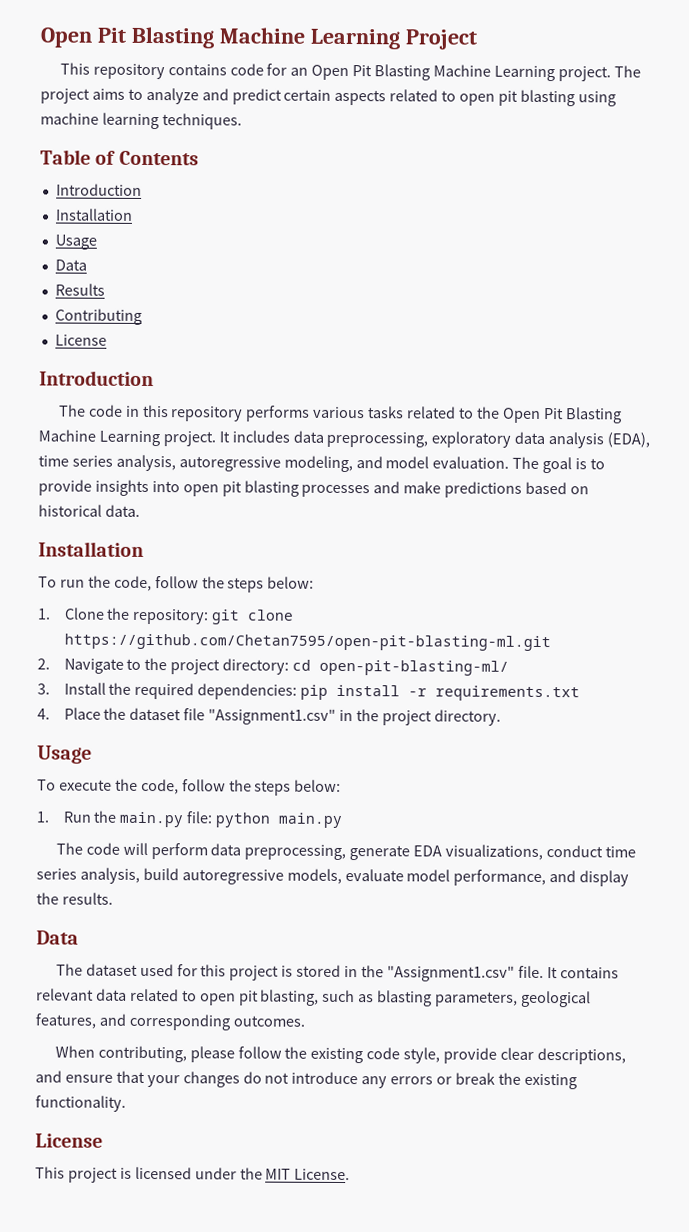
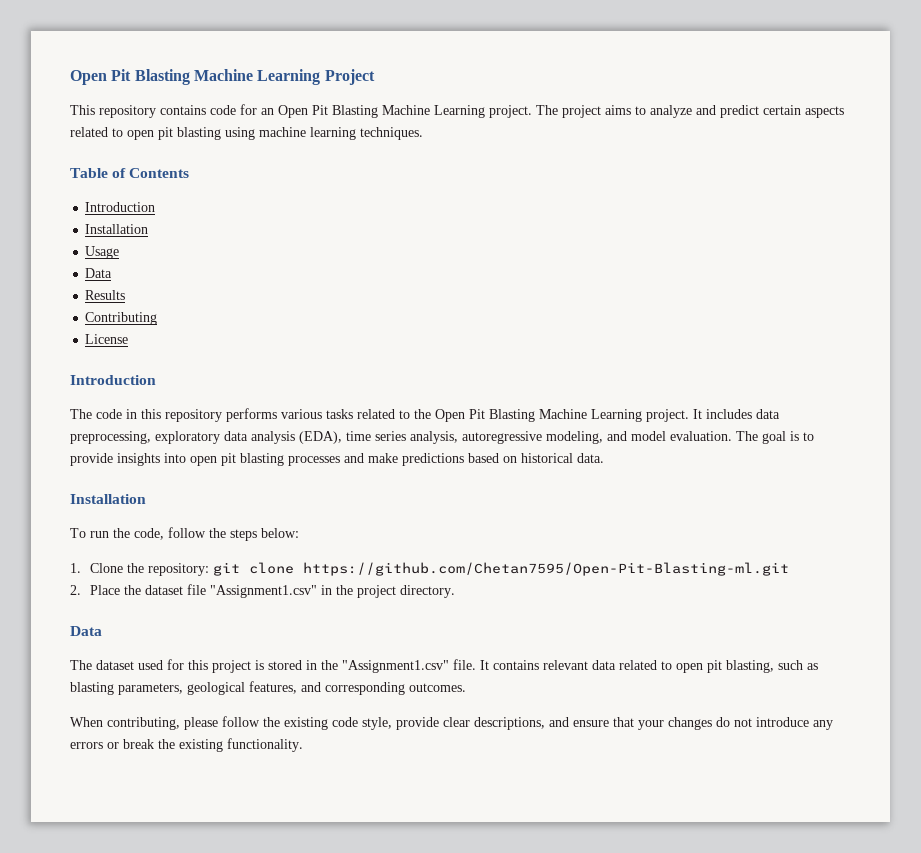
[63,633,551,652] [37,657,510,676] [37,682,581,702] [37,708,50,720] https://github.com/Chetan7595/open-pit-blasting-ml.git // 2. Navigate to the project directory: cd open-pit-blasting-ml/ // 3. Install the required dependencies: pip install -r requirements.txt // 4. -> [303,562,790,576] [70,585,81,595] https://github.com/Chetan7595/Open-Pit-Blasting-ml.git // 2.
[37,745,92,764] [37,778,342,796] [36,810,344,828] [55,842,636,861] [36,867,630,887] [36,892,113,905] // Usage // To execute the code, follow the steps below: // 1. Run the main.py file: python main.py // The code will perform data preprocessing, generate EDA visualizations, conduct time series analysis, build autoregressive models, evaluate model performance, and display the results. -> (456, 591) none
[35,1133,103,1148] [35,1166,351,1183] // License // This project is licensed under the MIT License. -> (303, 745) none

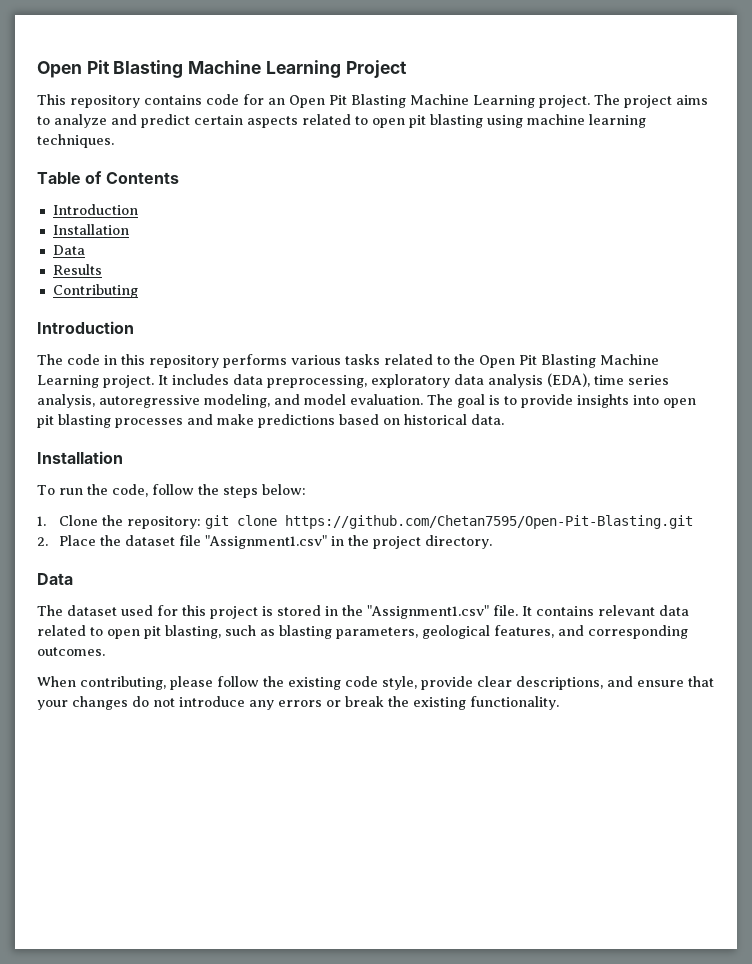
[85,246,120,259] // Usage -> (129, 229) none
[85,334,129,344] // License -> (138, 291) none
[303,562,790,576] https://github.com/Chetan7595/Open-Pit-Blasting-ml.git -> [284,515,693,529] https://github.com/Chetan7595/Open-Pit-Blasting.git

